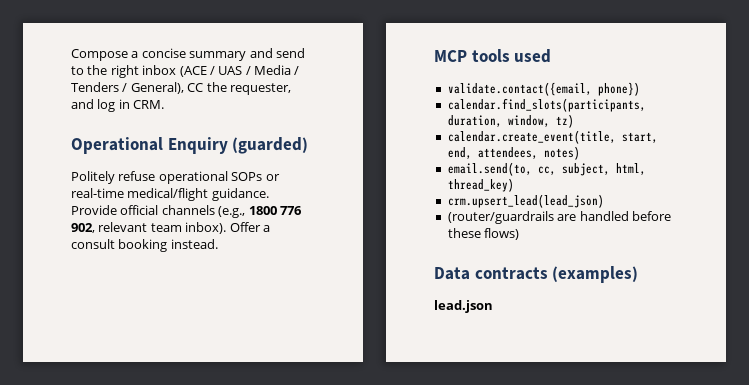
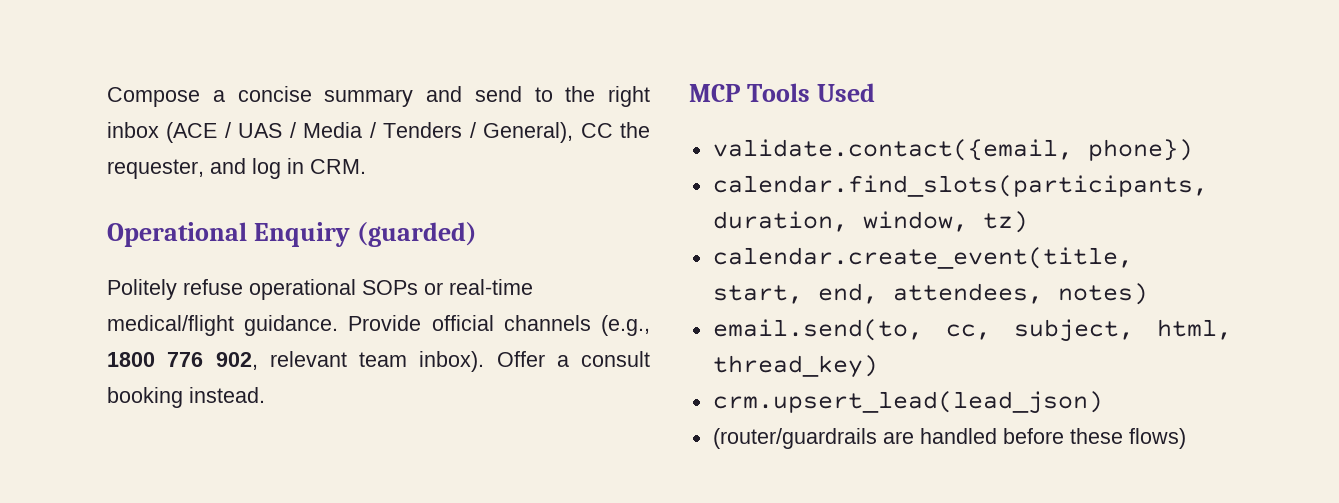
[471,49,552,63] tools used -> [746,83,875,102] Tools Used
[434,266,639,283] [434,300,493,313] // Data contracts (examples) // lead.json -> (1186, 438) none

